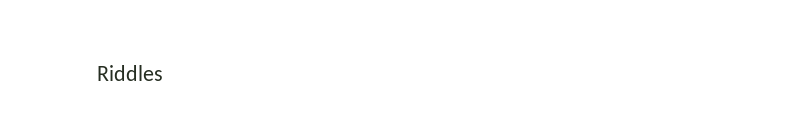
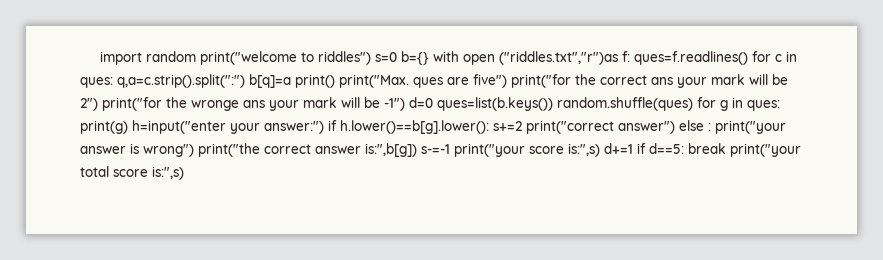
[97,65,163,81] Riddles -> [100,51,798,65] [80,74,788,88] [80,97,780,111] [80,120,786,134] [80,143,801,157] [80,166,184,180] import random print("welcome to riddles") s=0 b={} with open ("riddles.txt","r")as f: ques=f.readlines() for c in ques: q,a=c.strip().split(":") b[q]=a print() print("Max. ques are five") print("for the correct ans your mark will be 2") print("for the wronge ans your mark will be -1") d=0 ques=list(b.keys()) random.shuffle(ques) for g in ques: print(g) h=input("enter your answer:") if h.lower()==b[g].lower(): s+=2 print("correct answer") else : print("your answer is wrong") print("the correct answer is:",b[g]) s-=-1 print("your score is:",s) d+=1 if d==5: break print("your total score is:",s)

